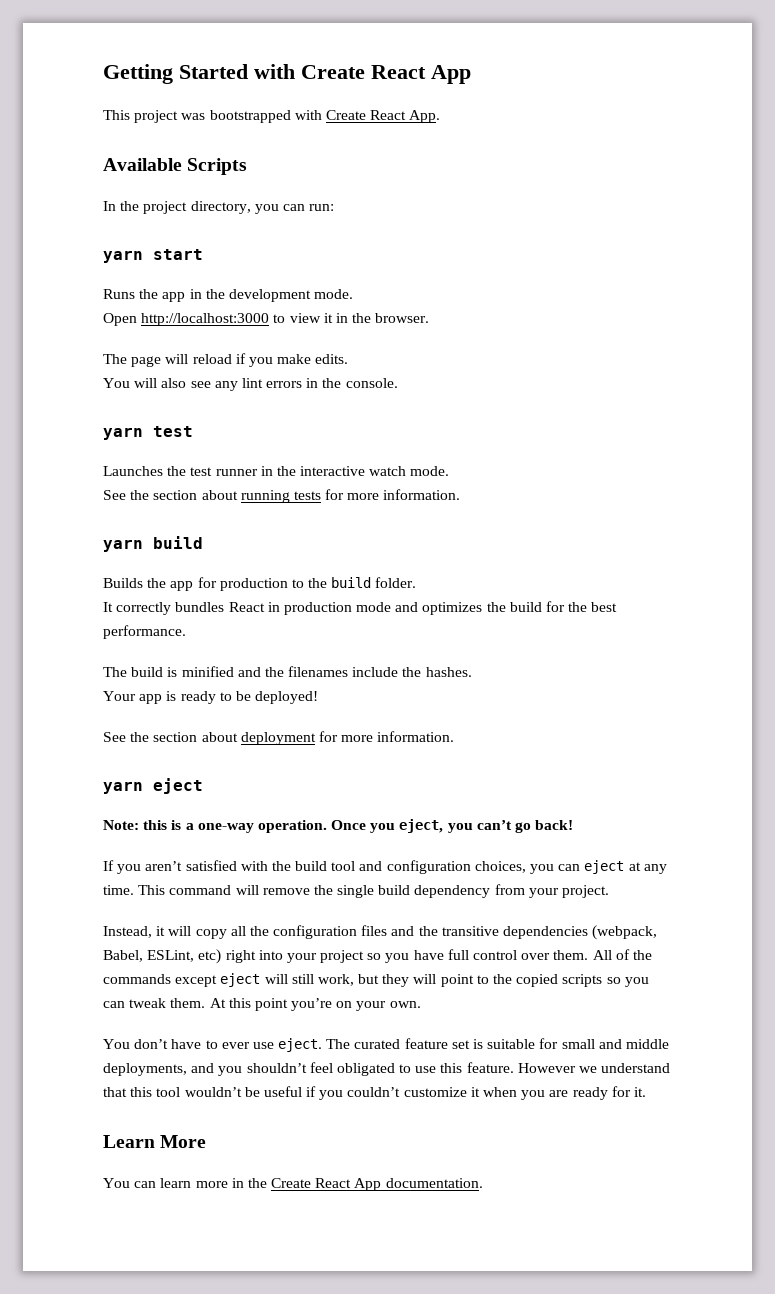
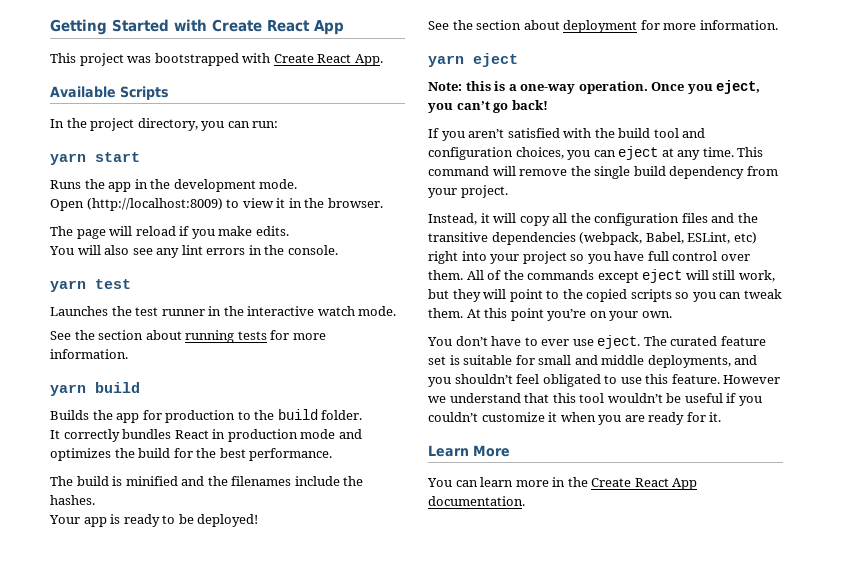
[141,313,270,326] http://localhost:3000 -> [86,198,223,211] (http://localhost:8009)

